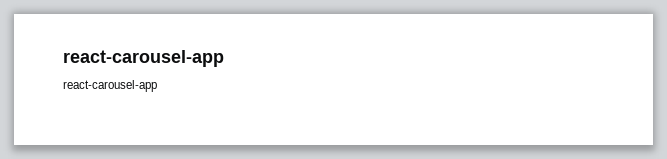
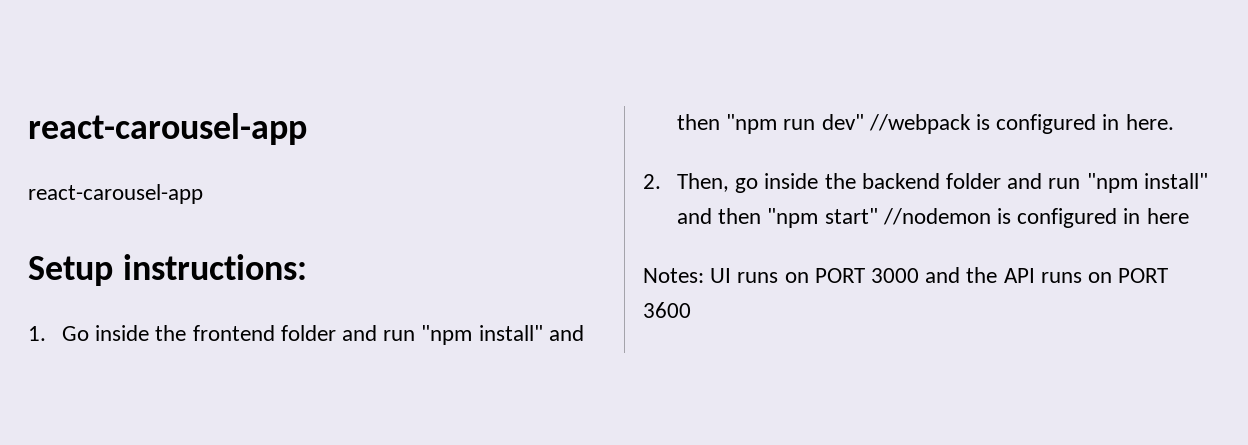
(157, 86) none -> [28,254,307,286] [28,325,584,345] [676,114,1174,134] [643,173,1208,193] [676,208,1189,228] [643,267,1169,283] [643,302,691,318] // Setup instructions: // 1. Go inside the frontend folder and run "npm install" and then "npm run dev" //webpack is configured in here. // 2. Then, go inside the backend folder and run "npm install" and then "npm start" //nodemon is configured in here // Notes: UI runs on PORT 3000 and the API runs on PORT 3600

